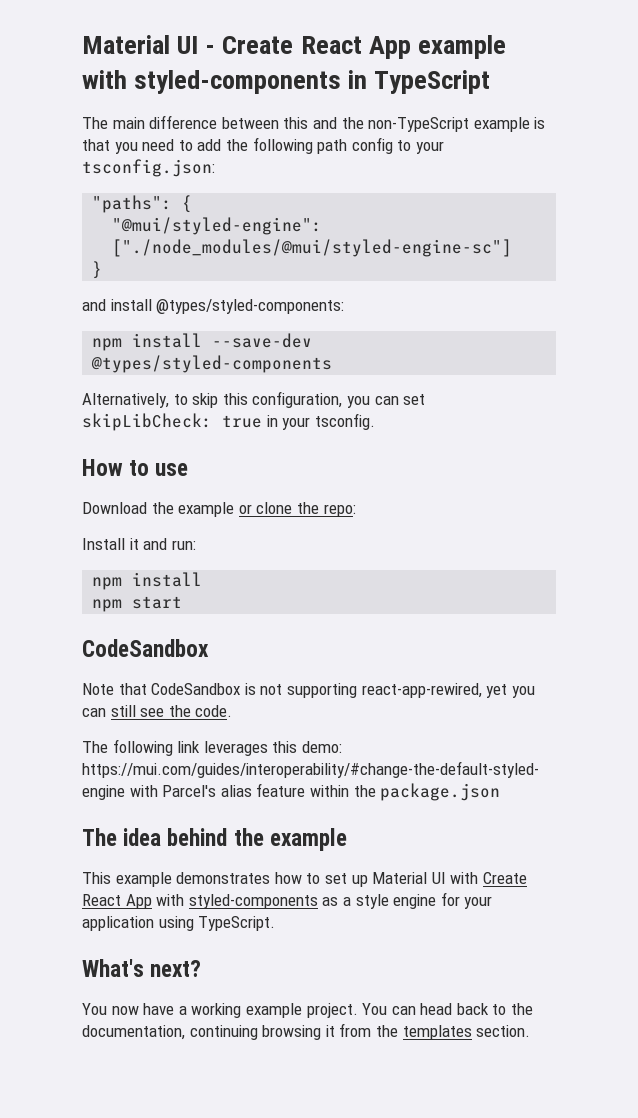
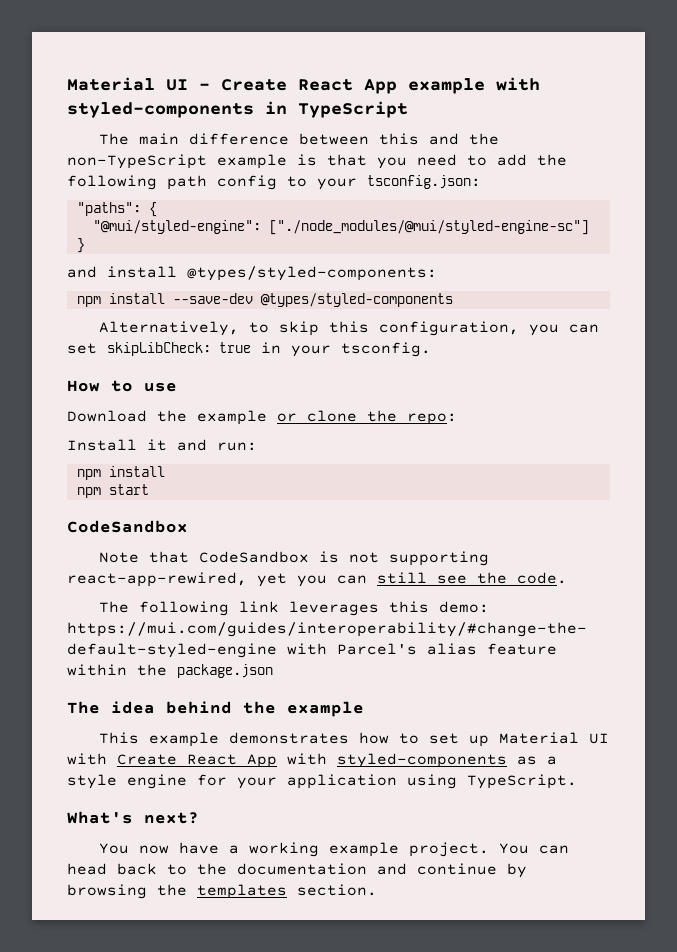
[82,1023,372,1040] documentation, continuing browsing it from -> [237,863,527,878] [67,884,147,899] documentation and continue by browsing

